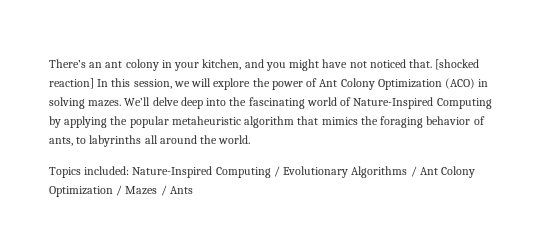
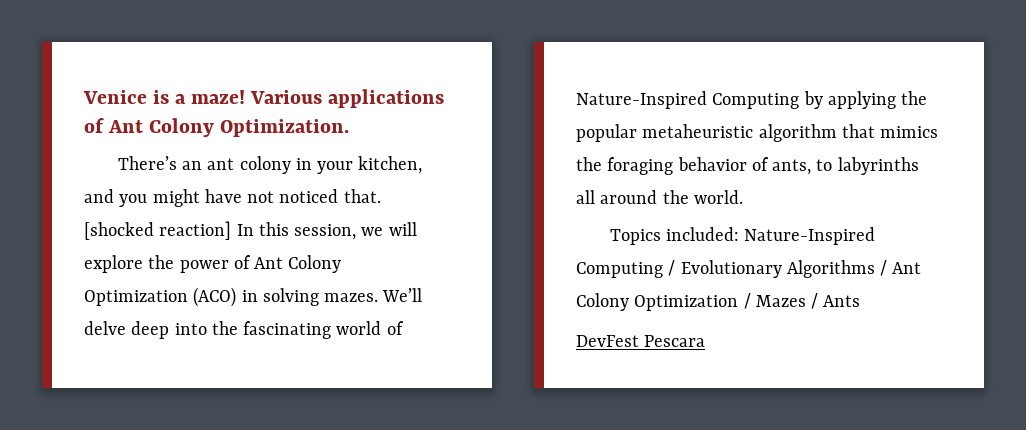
(49, 63) none -> [83,89,445,108] [84,118,350,137] Venice is a maze! Various applications of Ant Colony Optimization. //
(193, 190) none -> [576,335,706,347] // DevFest Pescara

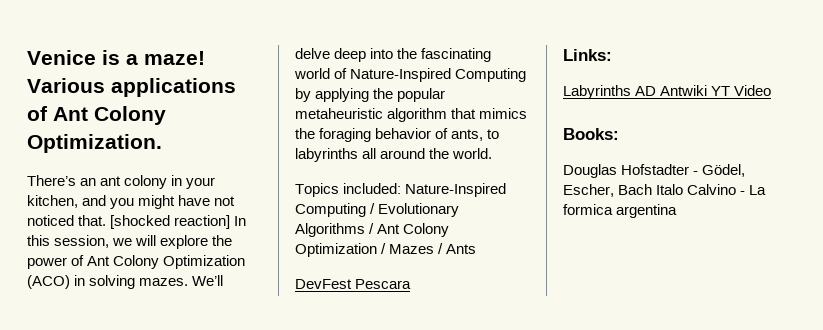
(706, 341) none -> [563,49,612,61] [563,85,772,99] [563,128,619,140] [563,164,746,178] [563,184,767,197] [563,204,678,218] // Links: // Labyrinths AD Antwiki YT Video // Books: // Douglas Hofstadter - Gödel, Escher, Bach Italo Calvino - La formica argentina

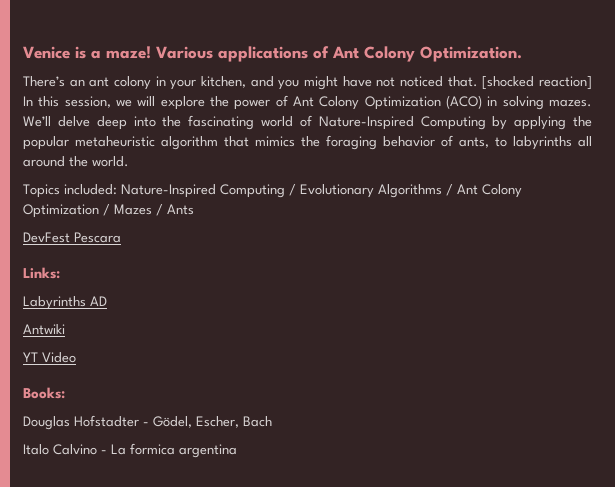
(657, 91) none -> (107, 301) //
(708, 90) none -> (65, 329) //
(653, 189) none -> (272, 421) //

